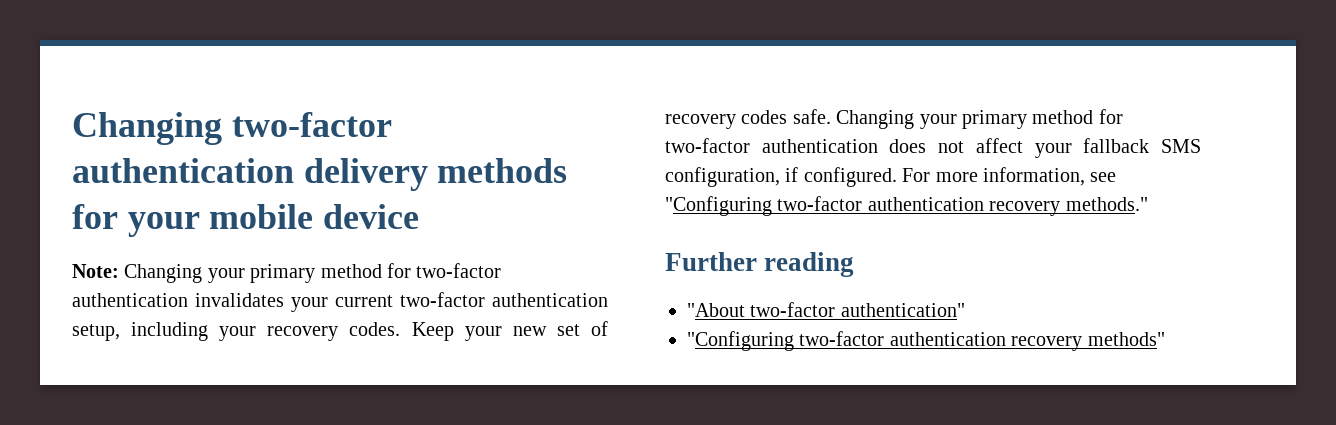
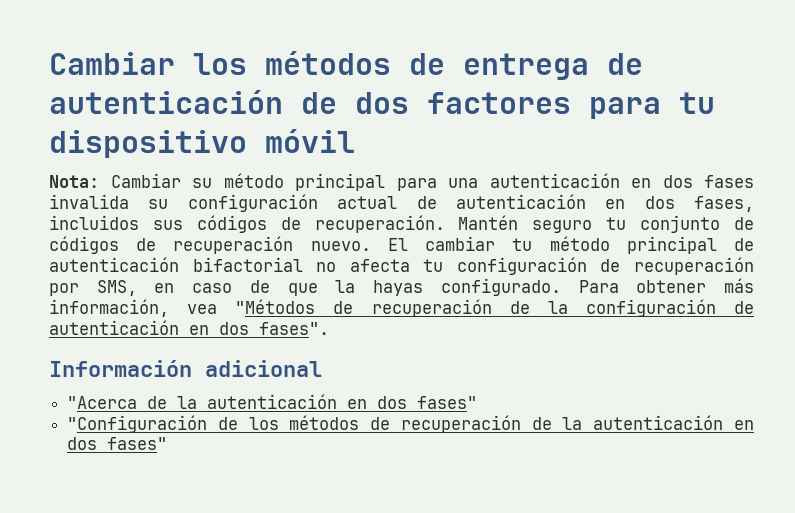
[72,112,392,145] [72,158,568,191] [72,204,420,237] [72,263,502,283] [72,292,608,312] [72,321,608,341] [665,109,1123,129] [665,138,1201,158] [665,167,1117,187] [665,196,1148,216] [665,252,855,277] [687,302,965,317] [687,331,1165,351] Changing two-factor authentication delivery methods for your mobile device // Note: Changing your primary method for two-factor authentication invalidates your current two-factor authentication setup, including your recovery codes. Keep your new set of recovery codes safe. Changing your primary method for two-factor authentication does not affect your fallback SMS configuration, if configured. For more information, see "Configuring two-factor authentication recovery methods." // Further reading // "About two-factor authentication" // "Configuring two-factor authentication recovery methods" -> [49,51,643,80] [49,90,715,119] [49,129,355,158] [49,173,754,191] [49,194,754,212] [49,215,755,233] [49,236,754,254] [49,257,754,275] [49,278,755,296] [49,299,754,317] [49,320,329,335] [49,360,322,377] [67,394,478,409] [67,415,754,433] [67,437,168,450] Cambiar los métodos de entrega de autenticación de dos factores para tu dispositivo móvil // Nota: Cambiar su método principal para una autenticación en dos fases invalida su configuración actual de autenticación en dos fases, incluidos sus códigos de recuperación. Mantén seguro tu conjunto de códigos de recuperación nuevo. El cambiar tu método principal de autenticación bifactorial no afecta tu configuración de recuperación por SMS, en caso de que la hayas configurado. Para obtener más información, vea "Métodos de recuperación de la configuración de autenticación en dos fases". // Información adicional // "Acerca de la autenticación en dos fases" // "Configuración de los métodos de recuperación de la autenticación en dos fases"

